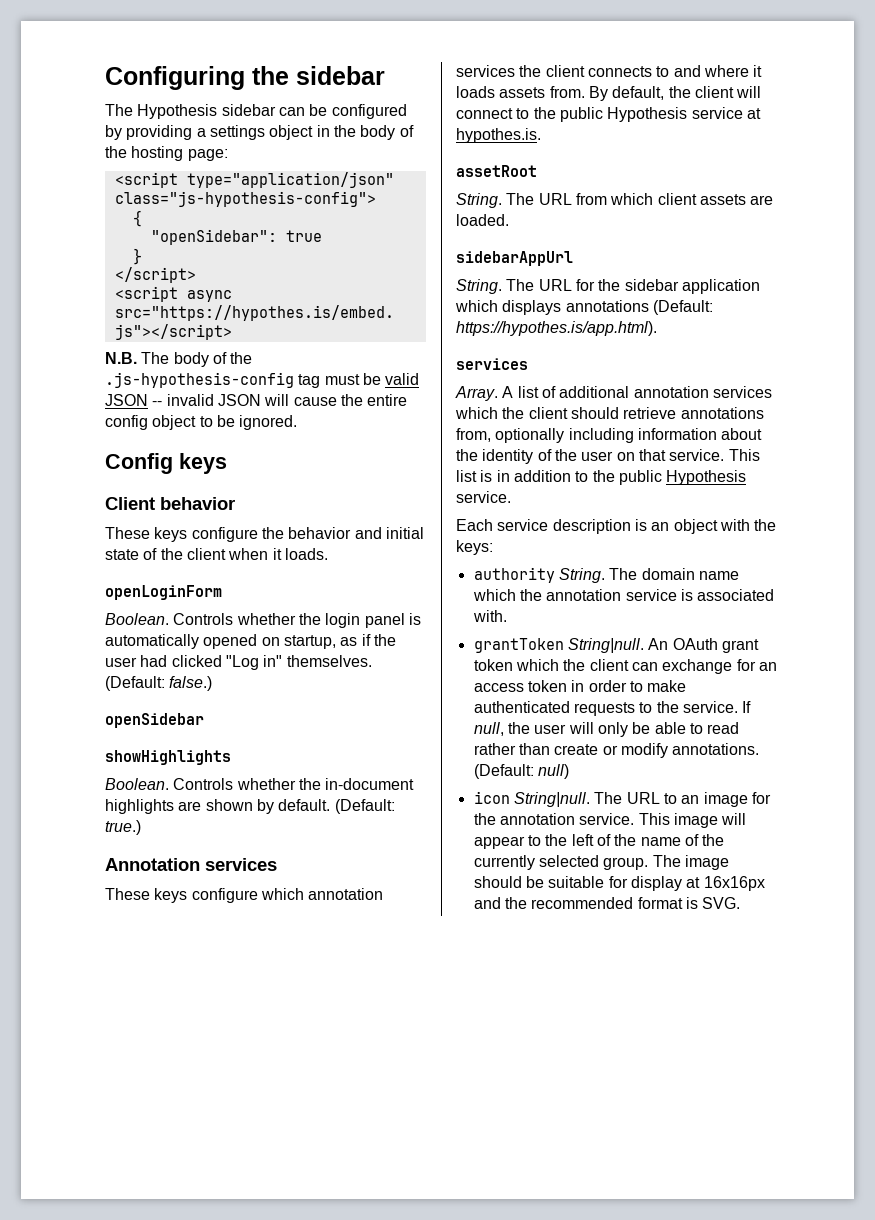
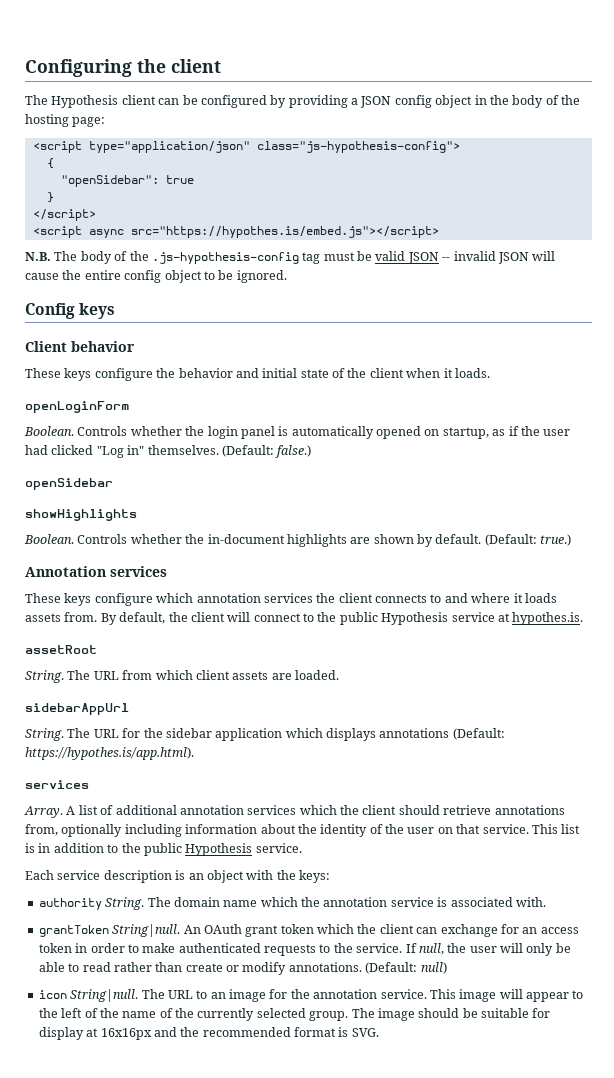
[296,66,385,85] sidebar -> [171,59,221,73] client
[221,104,276,116] sidebar -> [121,95,156,105] client
[209,125,265,140] settings -> [360,95,432,108] JSON config

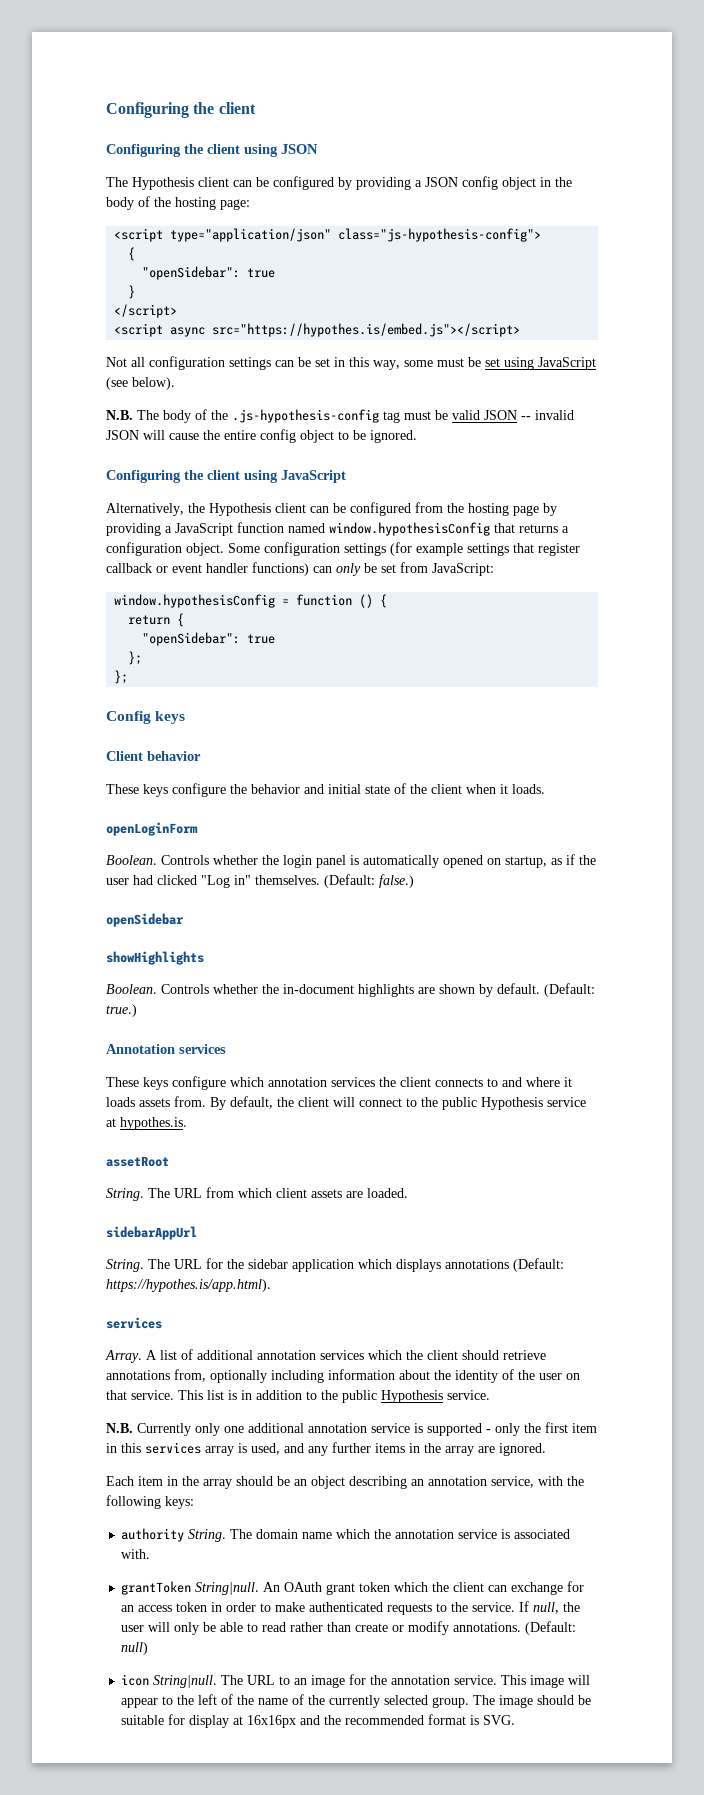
[25,59,221,77] Configuring the client -> [106,102,256,118] [106,144,318,157] Configuring the client // Configuring the client using JSON
(439, 232) none -> [106,356,596,370] [106,377,175,390] // Not all configuration settings can be set in this way, some must be set using JavaScript (see below).
(287, 276) none -> [106,470,346,483] [106,502,557,516] [106,522,569,536] [106,542,580,556] [106,562,494,576] [114,594,388,608] [128,613,185,627] [142,632,276,646] [128,651,143,665] [114,670,129,684] // Configuring the client using JavaScript // Alternatively, the Hypothesis client can be configured from the hosting page by providing a JavaScript function named window.hypothesisConfig that returns a configuration object. Some configuration settings (for example settings that register callback or event handler functions) can only be set from JavaScript: // window.hypothesisConfig = function () { // return { // "openSidebar": true // }; // };
[25,870,244,883] Each service description is an object -> [106,1422,597,1436] [106,1442,546,1456] [106,1476,534,1489] N.B. Currently only one additional annotation service is supported - only the first item in this services array is used, and any further items in the array are ignored. // Each item in the array should be an object describing an annotation service,
(296, 875) none -> [106,1495,161,1509] following

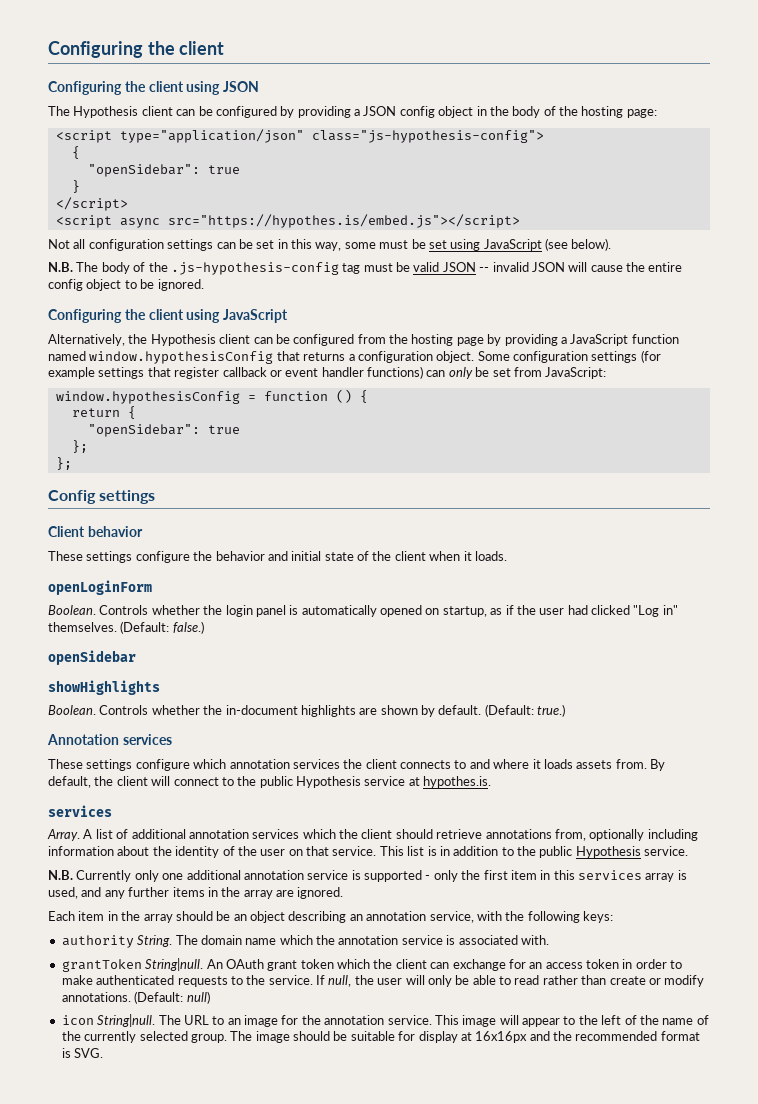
[155,711,186,724] keys -> [99,490,156,504] settings
[143,784,168,797] keys -> [86,551,133,563] settings
[143,1077,168,1090] keys -> [86,759,133,771] settings
[106,1156,169,1167] [106,1187,408,1201] [106,1226,197,1240] [106,1258,564,1272] [106,1279,271,1292] // assetRoot // String. The URL from which client assets are loaded. // sidebarAppUrl // String. The URL for the sidebar application which displays annotations (Default: https://hypothes.is/app.html). -> (492, 782) none

